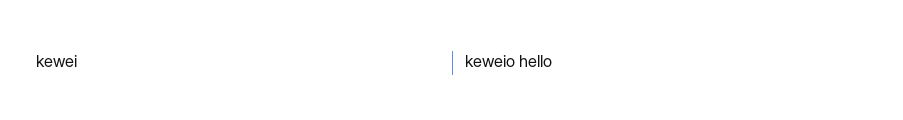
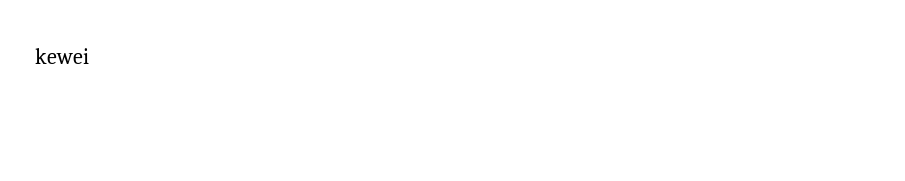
[465,55,553,67] // keweio hello -> (89, 56) none

